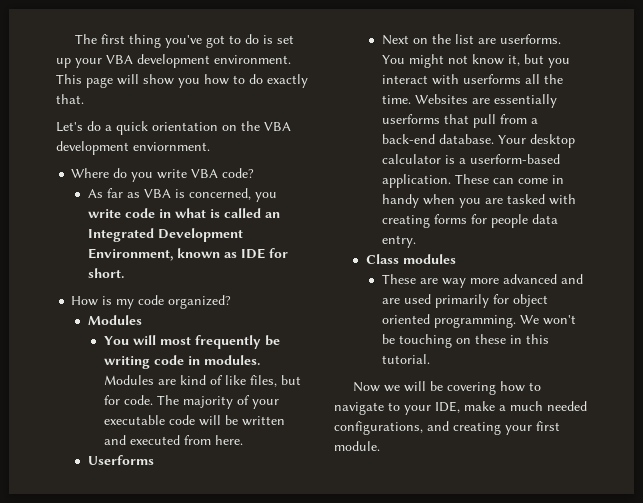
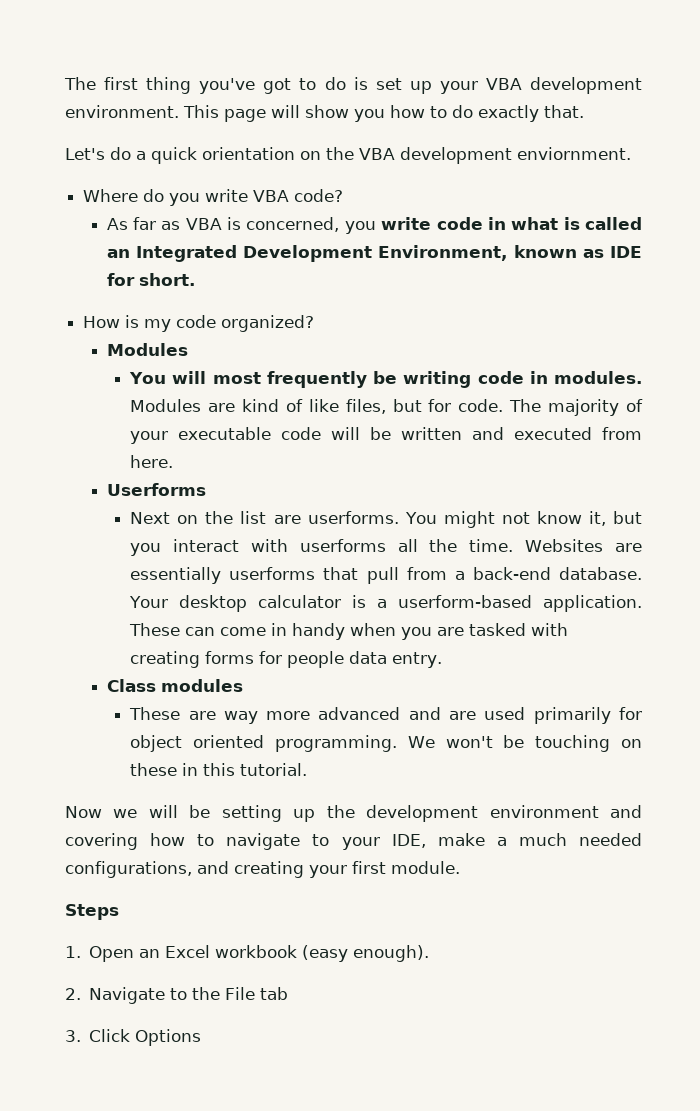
(443, 386) none -> [221,805,643,822] setting up the development environment and
(380, 446) none -> [65,904,119,920] [65,945,430,962] [65,987,289,1004] [65,1029,202,1046] // Steps // 1. Open an Excel workbook (easy enough). // 2. Navigate to the File tab // 3. Click Options

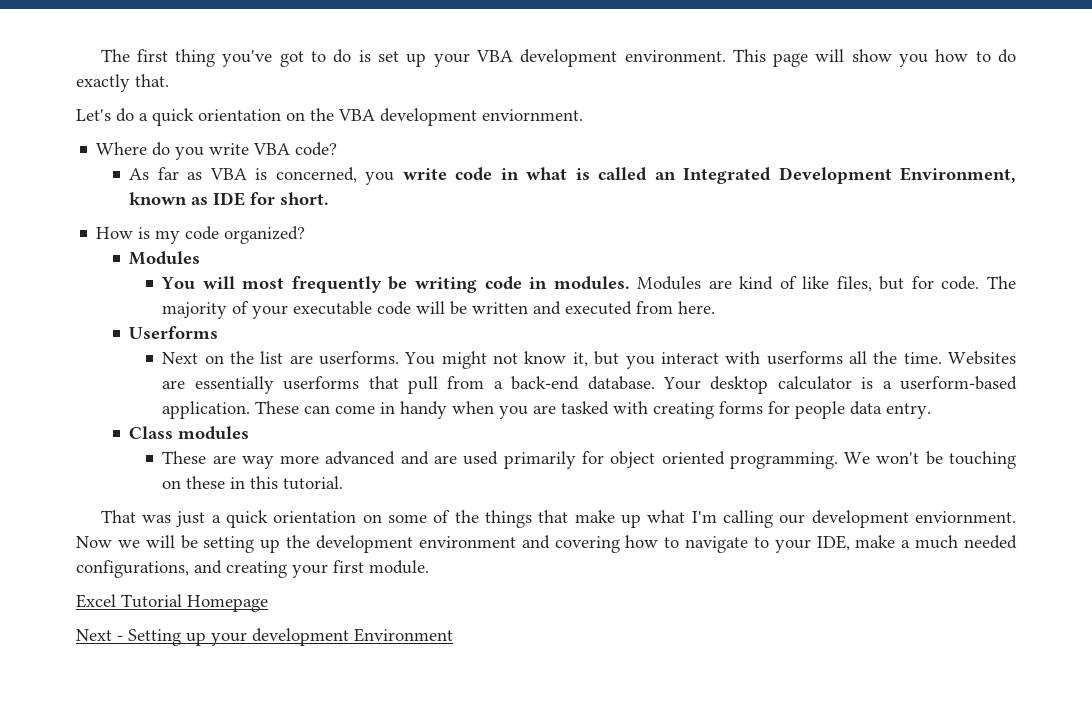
(308, 769) none -> [100,510,1016,528] That was just a quick orientation on some of the things that make up what I'm calling our development enviornment.
[65,904,119,920] [65,945,430,962] [65,987,289,1004] [65,1029,202,1046] Steps // 1. Open an Excel workbook (easy enough). // 2. Navigate to the File tab // 3. Click Options -> [76,594,268,612] [76,628,453,646] Excel Tutorial Homepage // Next - Setting up your development Environment

